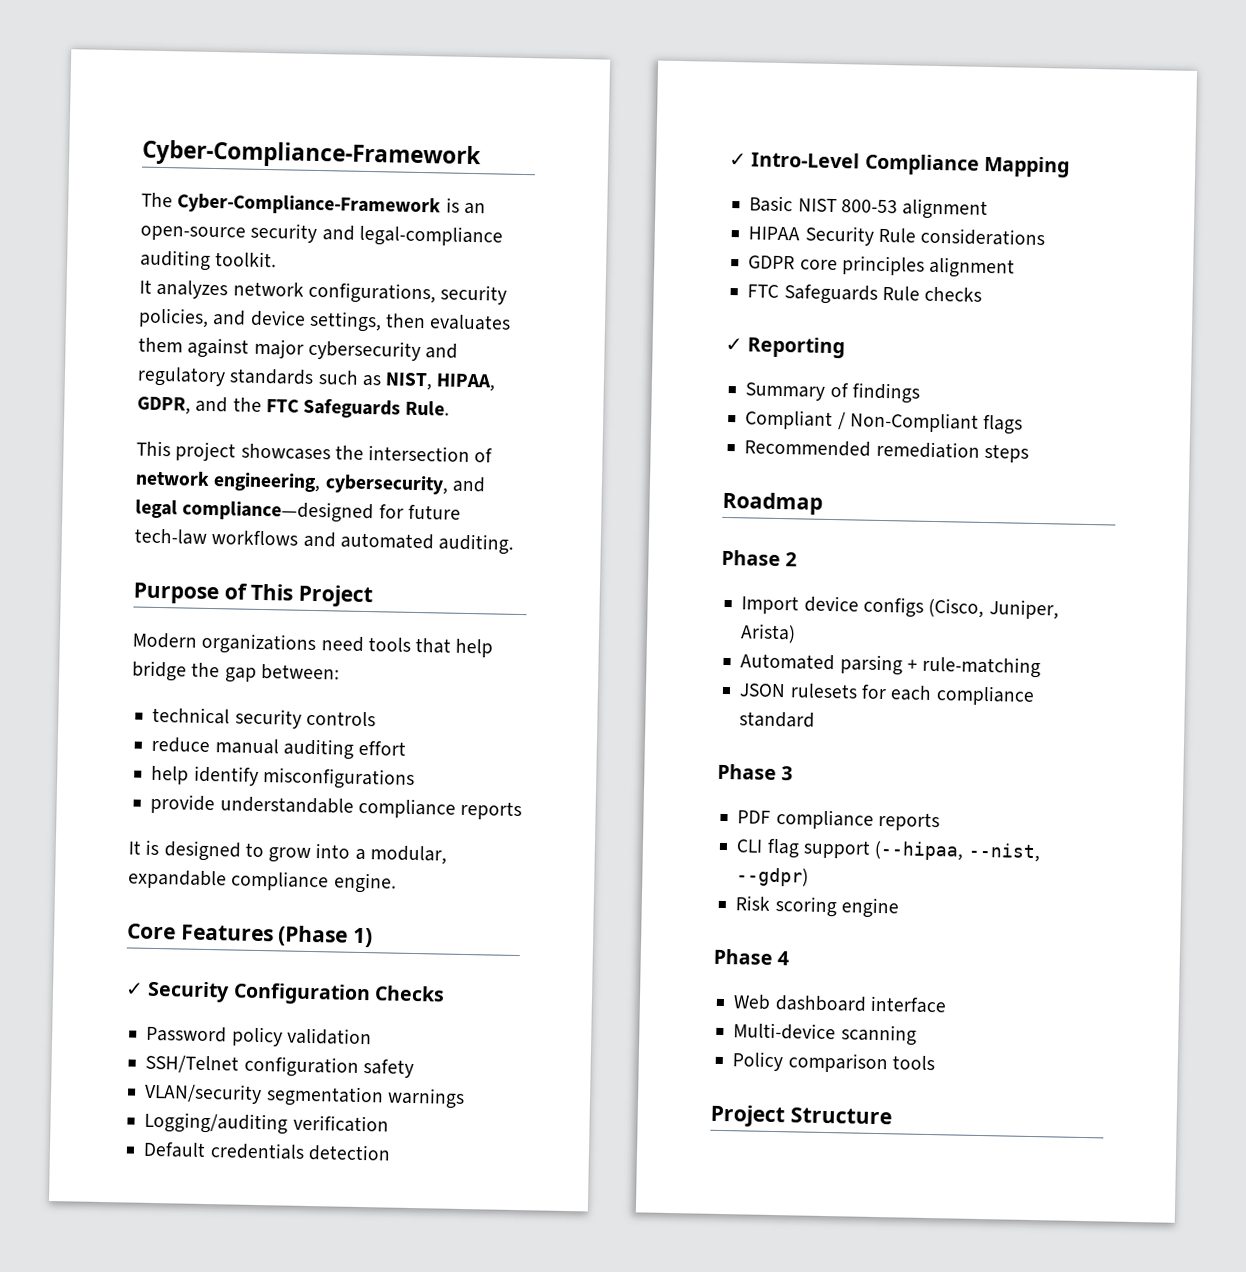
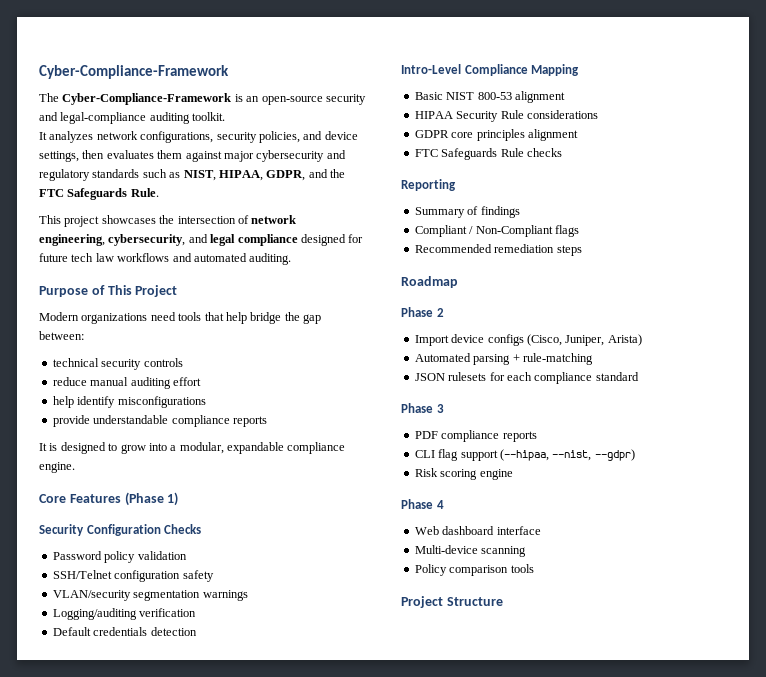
[182,499,461,524] [134,528,207,545] compliance—designed for future tech-law -> [237,234,364,246] [39,253,114,262] compliance designed for future tech law
[125,982,144,996] ✓ -> (179, 499) none
[729,152,747,167] ✓ -> (197, 631) none
[725,337,743,352] ✓ -> (562, 152) none

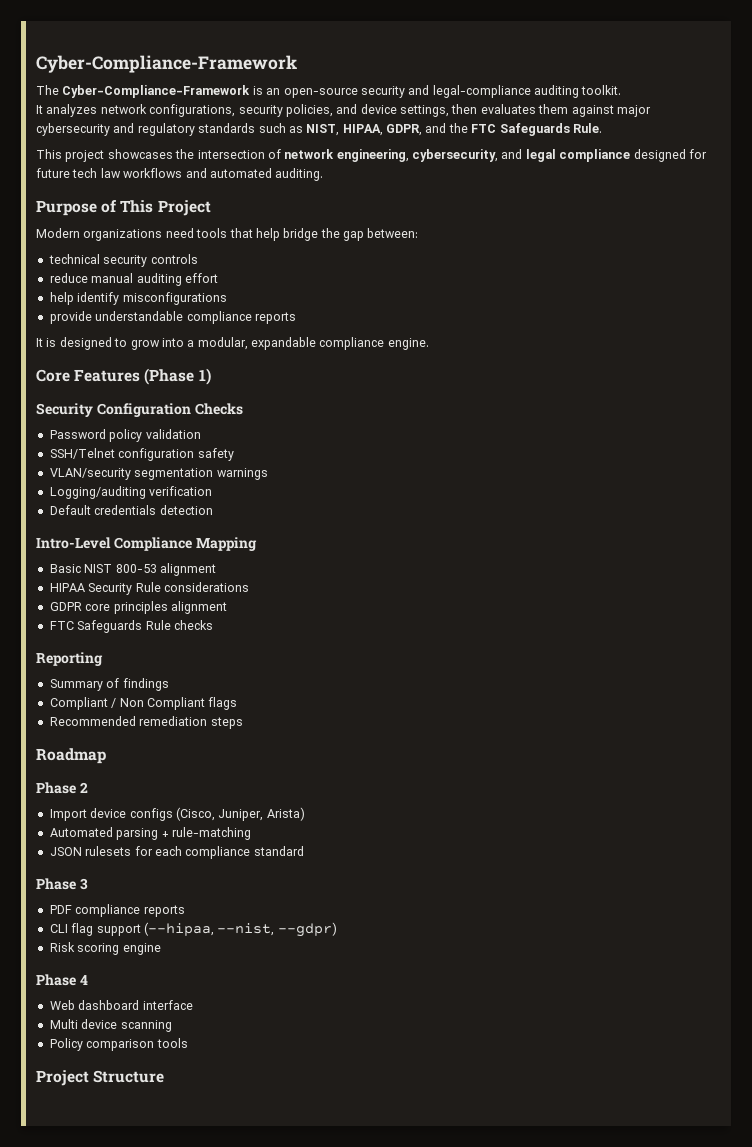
[475,225,553,237] Non-Compliant -> [119,697,205,710] Non Compliant
[414,545,478,554] Multi-device -> [49,1019,118,1029] Multi device

